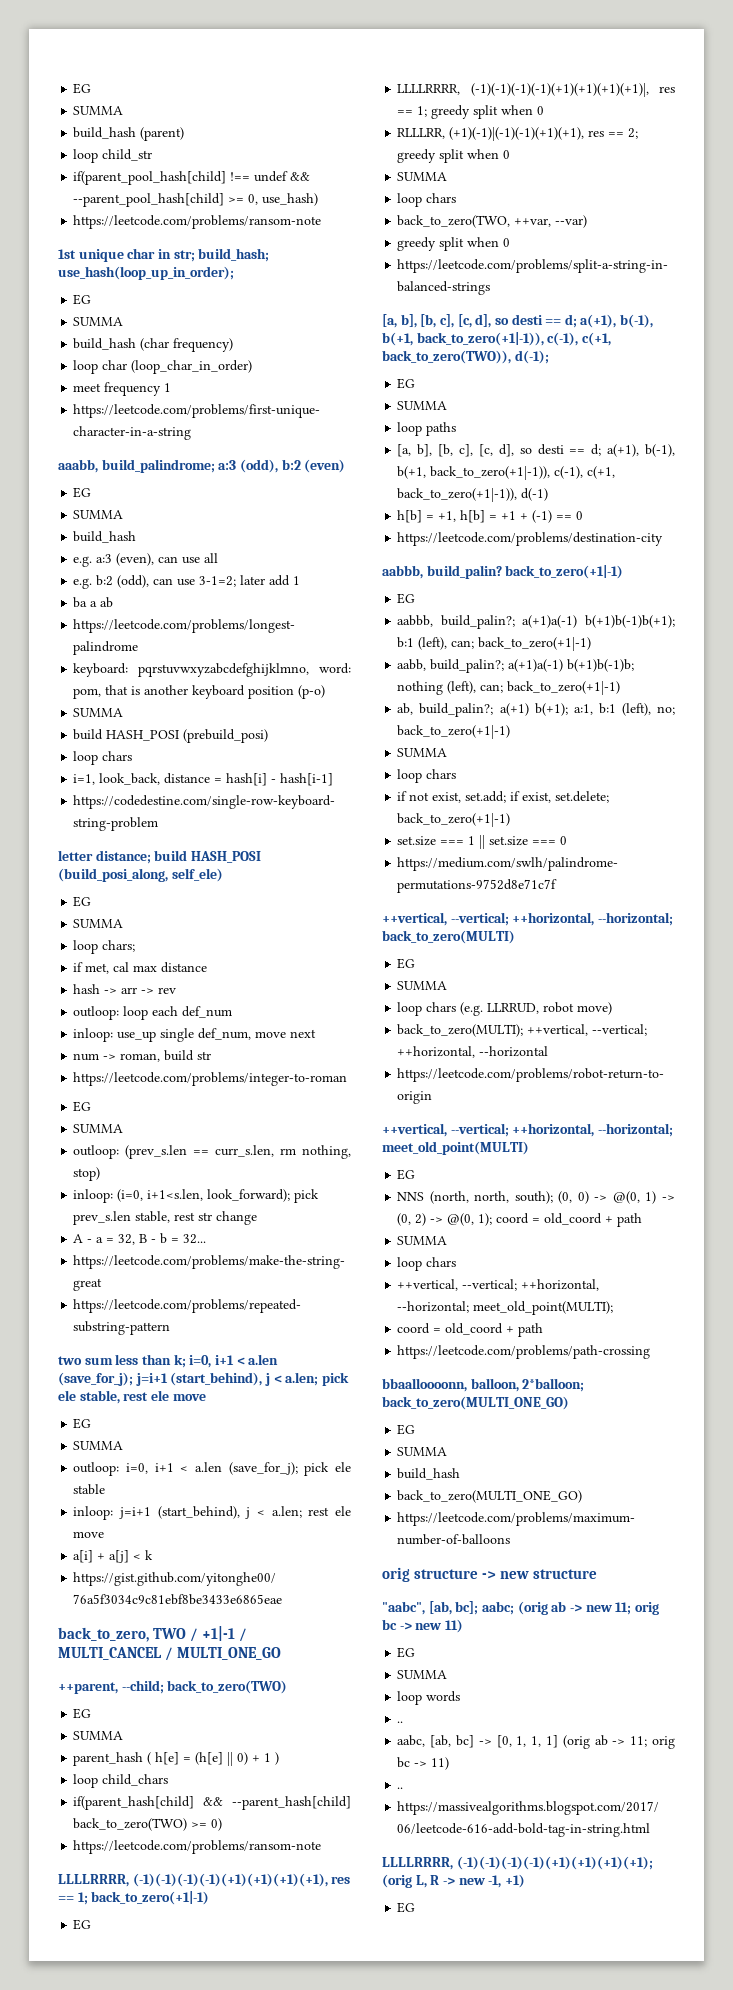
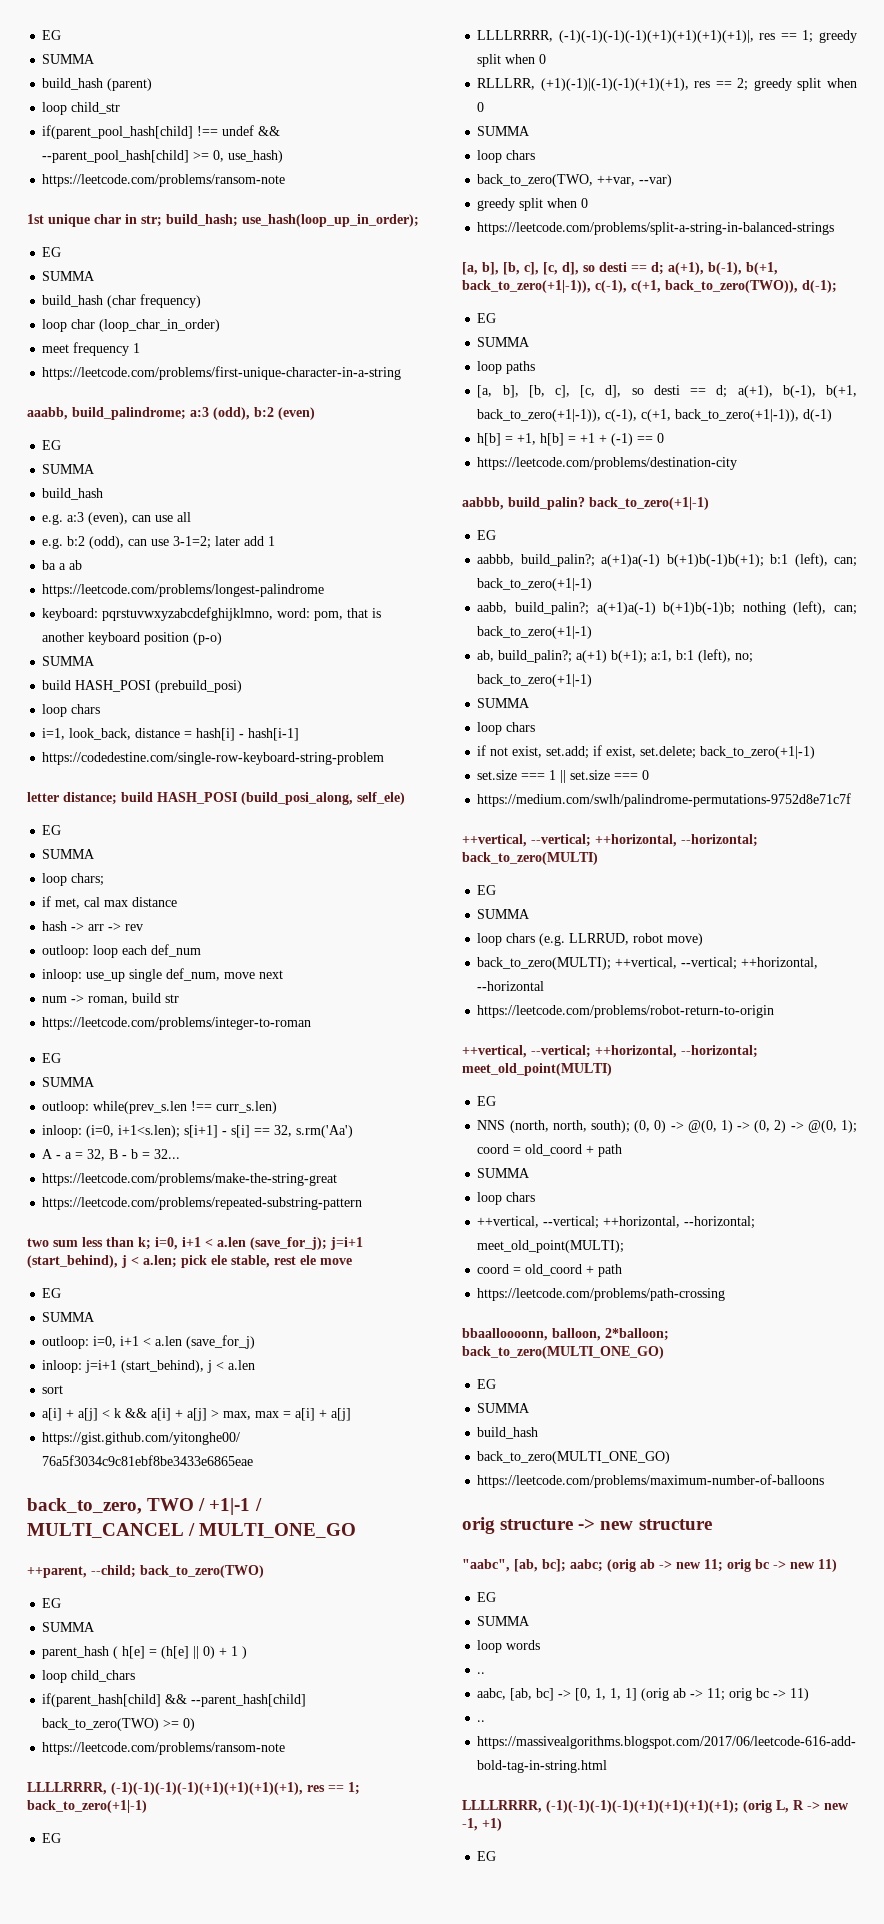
[125,1145,352,1159] [73,1167,101,1181] [73,1189,320,1203] [73,1211,258,1225] (prev_s.len == curr_s.len, rm nothing, stop) // inloop: (i=0, i+1<s.len, look_forward); pick prev_s.len stable, rest str change -> [93,1101,278,1114] [42,1125,354,1138] while(prev_s.len !== curr_s.len) // inloop: (i=0, i+1<s.len); s[i+1] - s[i] == 32, s.rm('Aa')
[228,1462,351,1476] [73,1484,106,1495] (save_for_j); pick ele stable -> [186,1335,256,1349] (save_for_j)
[271,1506,352,1518] [73,1531,105,1538] a.len; rest ele move -> [228,1360,256,1370] [42,1385,64,1394] a.len // sort
(154, 1555) none -> [125,1408,352,1421] && a[i] + a[j] > max, max = a[i] + a[j]

